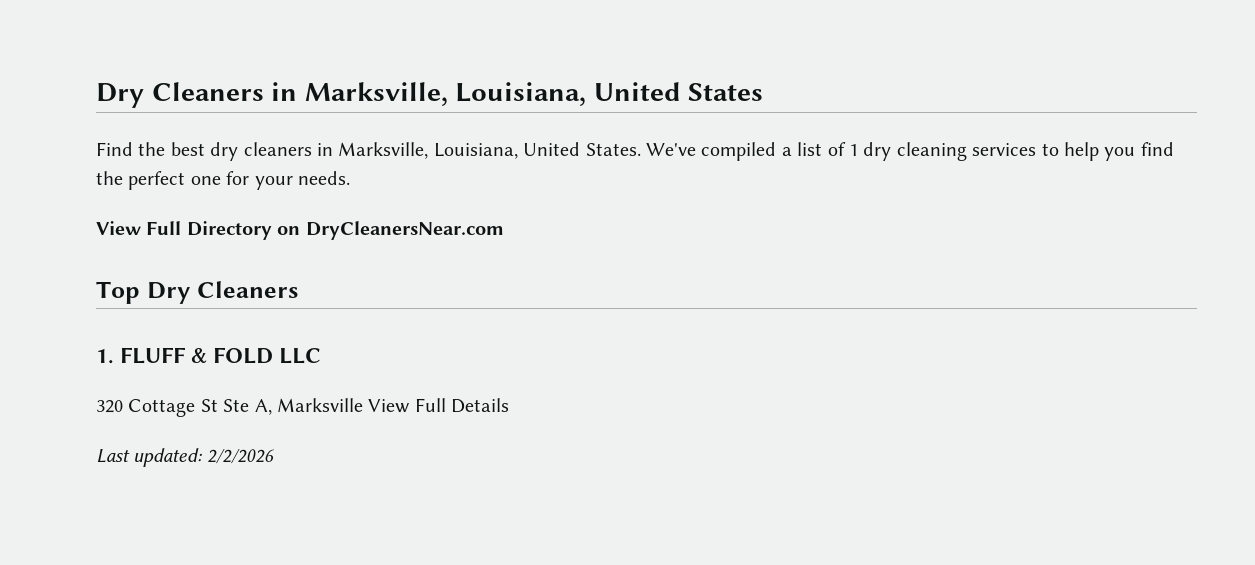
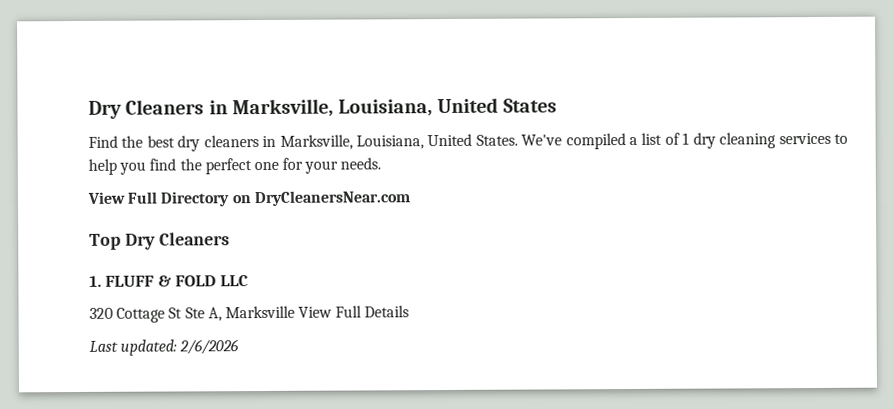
[206,449,274,464] 2/2/2026 -> [179,339,240,355] 2/6/2026

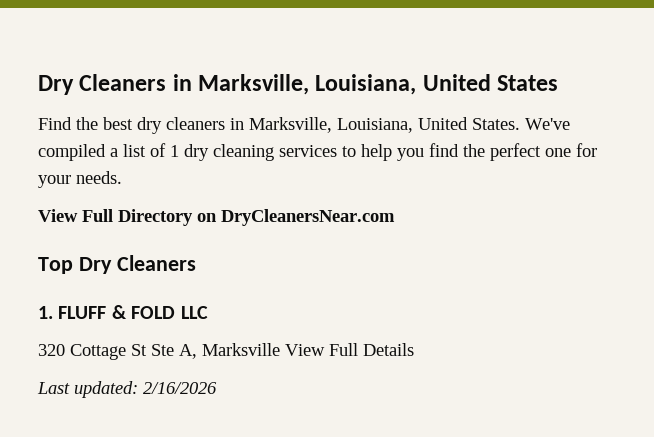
[179,339,240,355] 2/6/2026 -> [143,382,217,394] 2/16/2026

